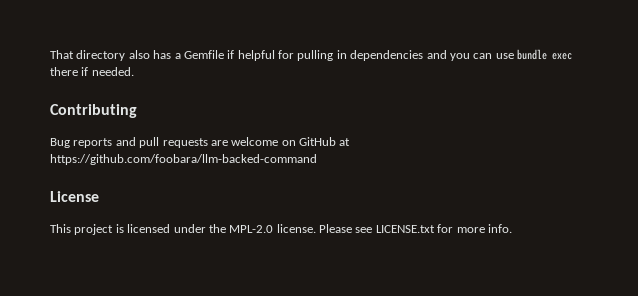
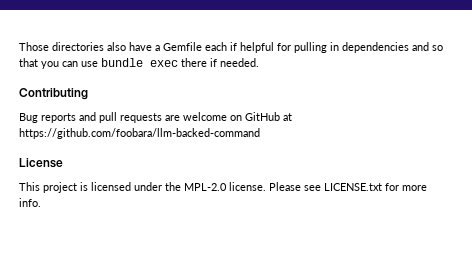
[50,50,172,61] That directory also has -> [19,42,152,51] Those directories also have
(224, 54) none -> [205,42,227,51] each
(447, 54) none -> [432,45,443,51] [19,58,38,67] so that

